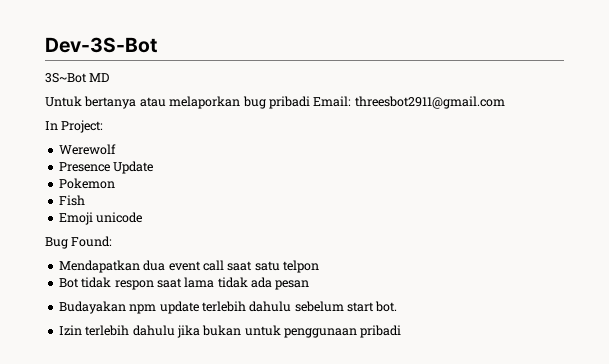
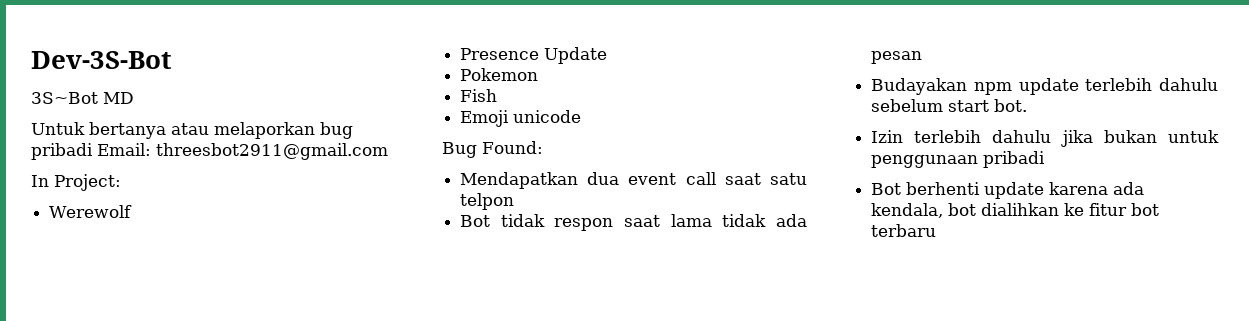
(402, 331) none -> [871,182,1145,199] [871,203,1160,218] [871,224,937,237] // Bot berhenti update karena ada kendala, bot dialihkan ke fitur bot terbaru

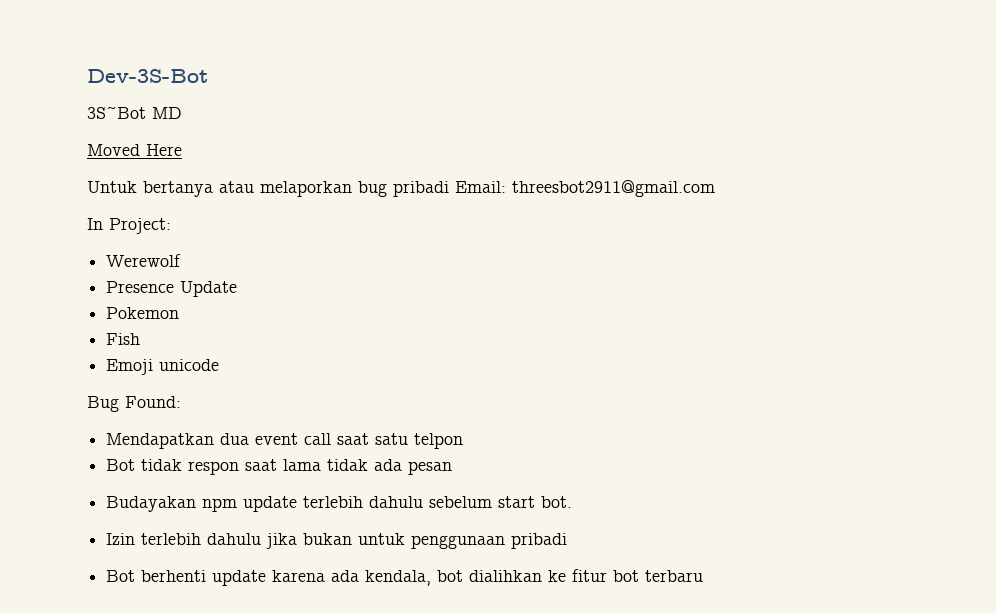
(134, 98) none -> [87,144,182,156] // Moved Here

